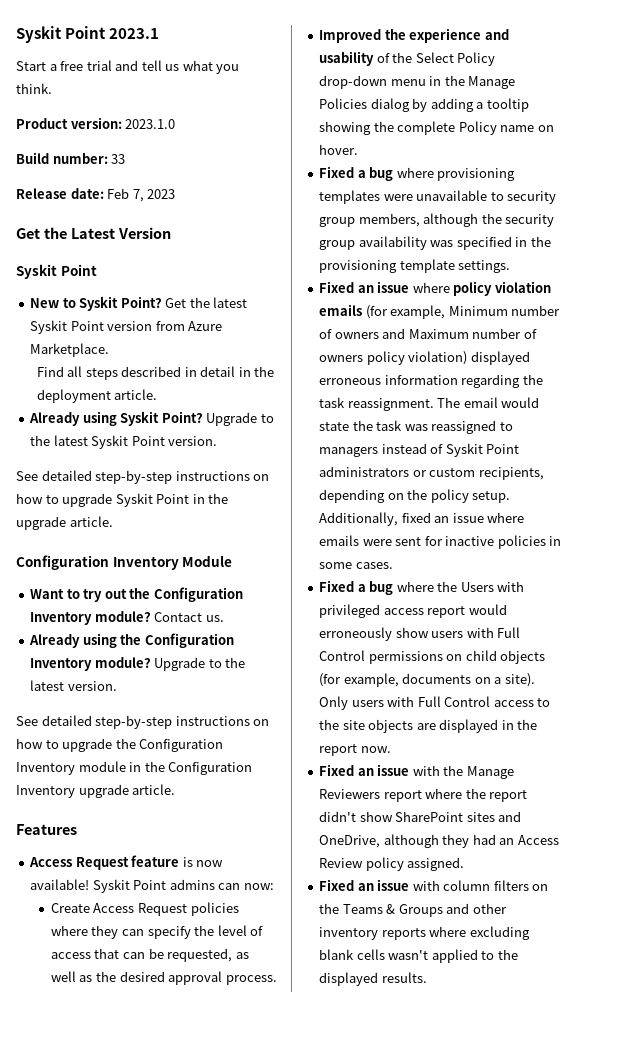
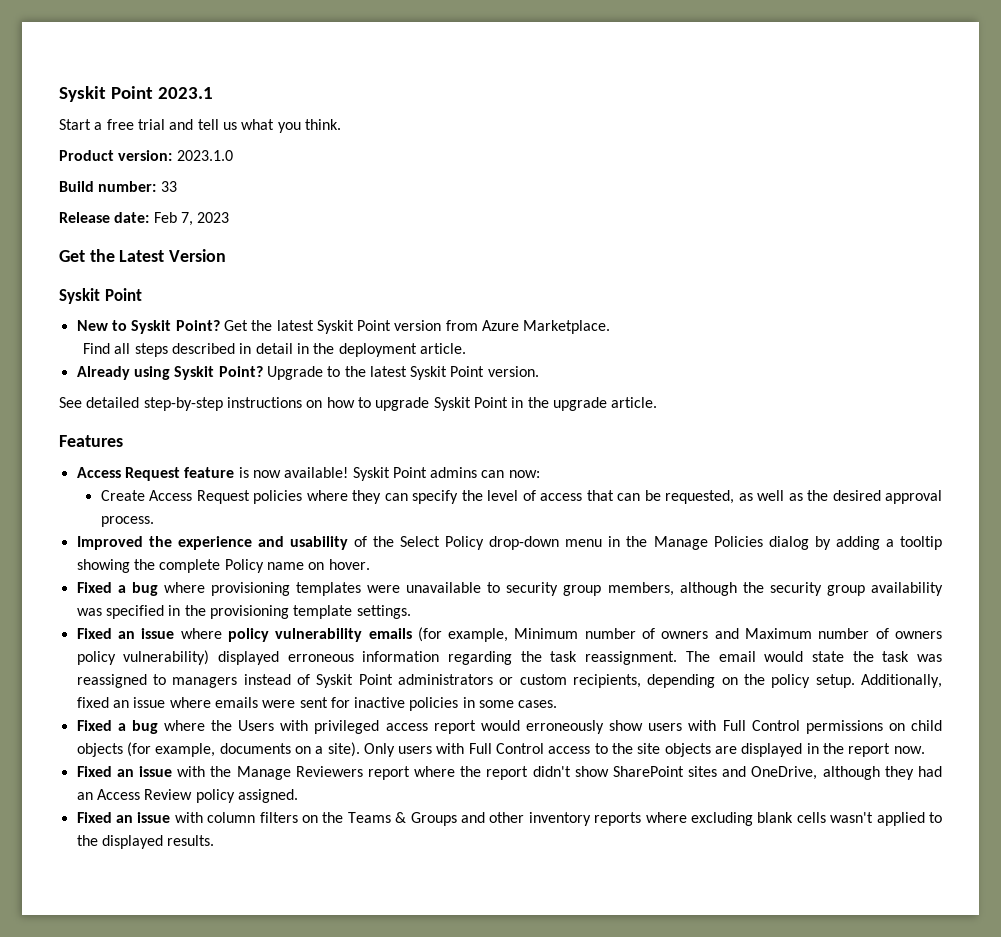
[16,555,233,570] [30,587,243,602] [30,611,224,625] [29,633,234,648] [30,657,246,671] [30,680,117,691] [16,715,270,729] [16,738,224,752] [16,761,253,775] [16,784,176,798] // Configuration Inventory Module // Want to try out the Configuration Inventory module? Contact us. // Already using the Configuration Inventory module? Upgrade to the latest version. // See detailed step-by-step instructions on how to upgrade the Configuration Inventory module in the Configuration Inventory upgrade article. -> (658, 402) none
[494,281,551,293] violation -> [275,628,363,642] vulnerability
[408,351,468,365] violation) -> [123,650,210,665] vulnerability)

